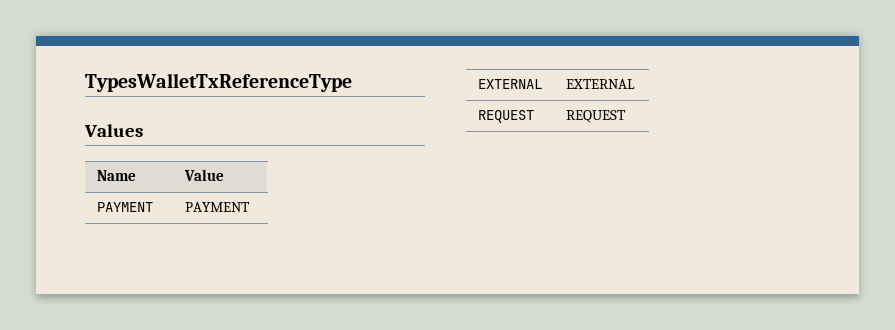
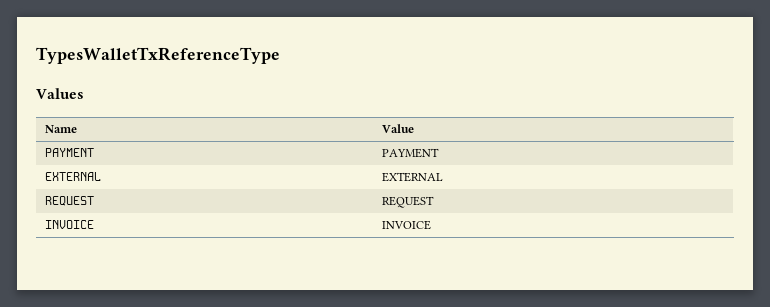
(626, 116) none -> [45,220,95,229] [382,220,432,230] // INVOICE | INVOICE

